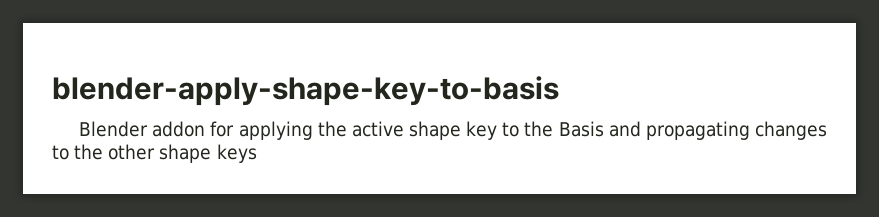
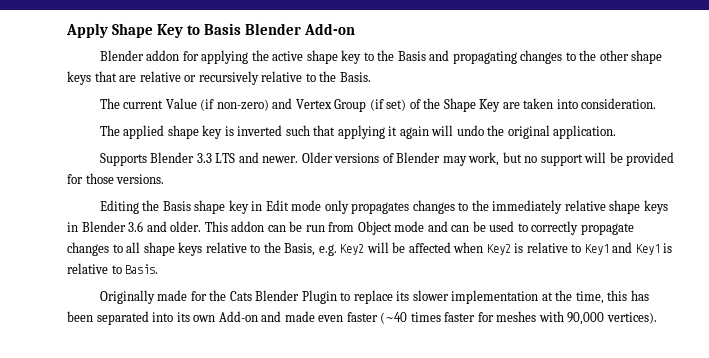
[52,76,559,106] blender-apply-shape-key-to-basis -> [66,23,356,38] Apply Shape Key to Basis Blender Add-on
(257, 153) none -> [94,71,371,85] [99,98,657,112] [99,125,617,139] [99,152,675,166] [67,173,165,184] [99,200,668,214] [67,221,634,235] [67,242,673,256] [67,263,159,274] [99,290,649,304] [67,311,657,325] that are relative or recursively relative to the Basis. // The current Value (if non-zero) and Vertex Group (if set) of the Shape Key are taken into consideration. // The applied shape key is inverted such that applying it again will undo the original application. // Supports Blender 3.3 LTS and newer. Older versions of Blender may work, but no support will be provided for those versions. // Editing the Basis shape key in Edit mode only propagates changes to the immediately relative shape keys in Blender 3.6 and older. This addon can be run from Object mode and can be used to correctly propagate changes to all shape keys relative to the Basis, e.g. Key2 will be affected when Key2 is relative to Key1 and Key1 is relative to Basis. // Originally made for the Cats Blender Plugin to replace its slower implementation at the time, this has been separated into its own Add-on and made even faster (~40 times faster for meshes with 90,000 vertices).

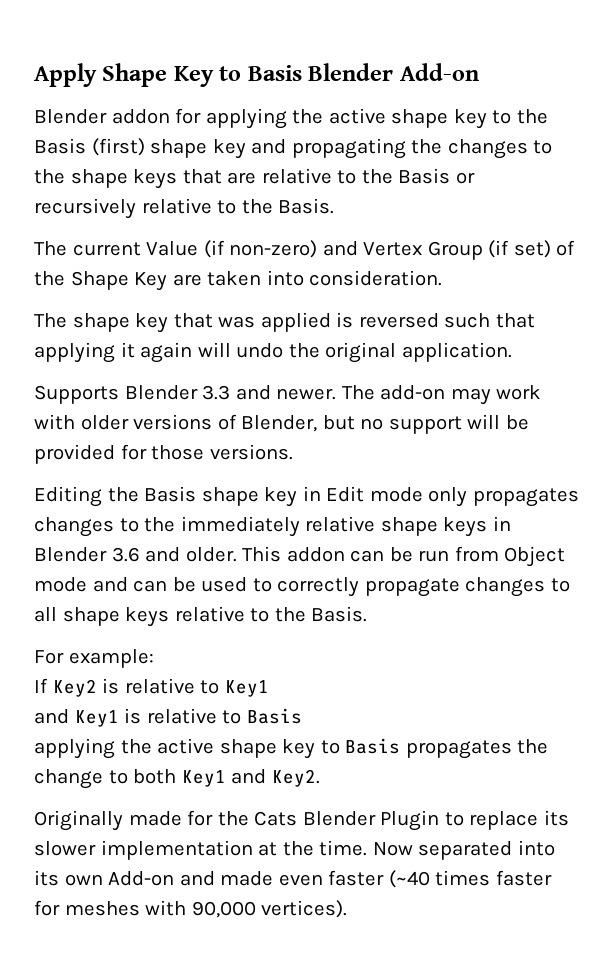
(426, 56) none -> [91,138,246,159] (first) shape key
[520,50,629,64] changes to the other -> [411,139,553,159] [34,169,65,184] the changes to the
(181, 76) none -> [337,168,451,184] to the Basis
[123,125,283,139] applied shape key is inverted -> [72,312,439,333] shape key that was applied is reversed
[215,153,236,163] LTS -> (231, 392) none
[301,152,500,166] Older versions of Blender may work, -> [341,385,542,405] [34,414,318,432] The add-on may work with older versions of Blender,
[284,242,484,256] Basis, e.g. Key2 will be affected when -> [311,606,368,622] [34,649,154,668] [34,678,48,693] Basis. // For example: // If
(609, 249) none -> (269, 688) //
[125,264,159,274] Basis. -> [246,708,302,724] [34,738,549,759] [34,769,320,789] Basis // applying the active shape key to Basis propagates the change to both Key1 and Key2.
[575,290,649,304] [67,311,93,322] time, this has been -> [319,840,413,856] time. Now

